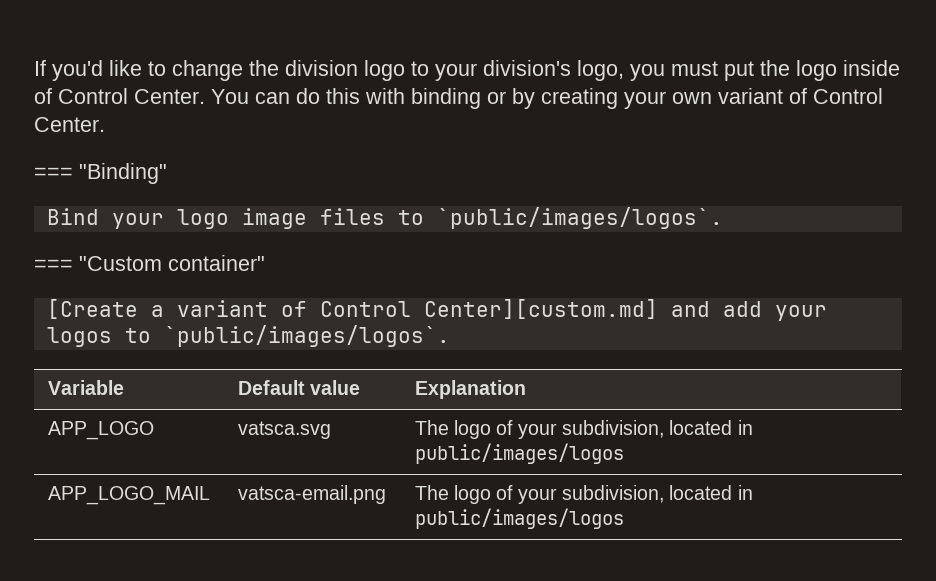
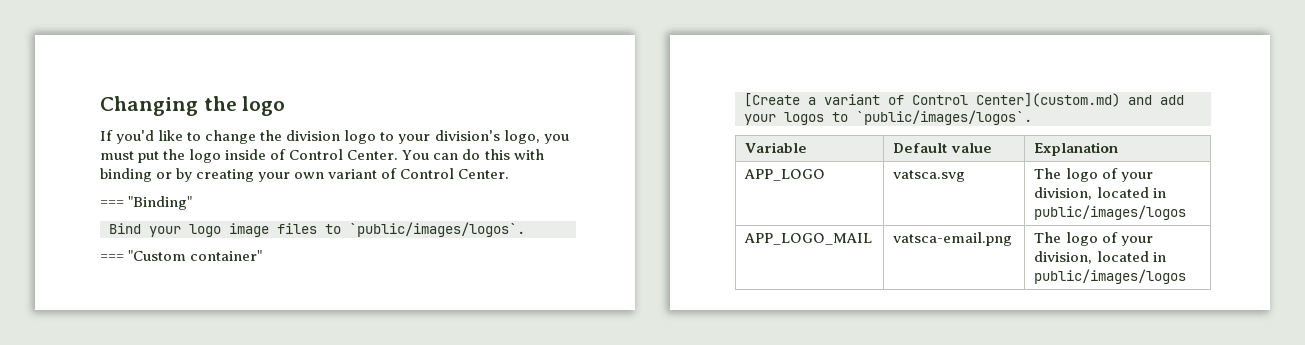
(34, 68) none -> [100,96,286,116] Changing the logo //
[423,299,658,319] Center][custom.md] -> [976,93,1120,107] Center](custom.md)
[561,420,664,438] subdivision, -> [1034,187,1093,200] division,
[561,485,664,503] subdivision, -> [1034,251,1093,264] division,

